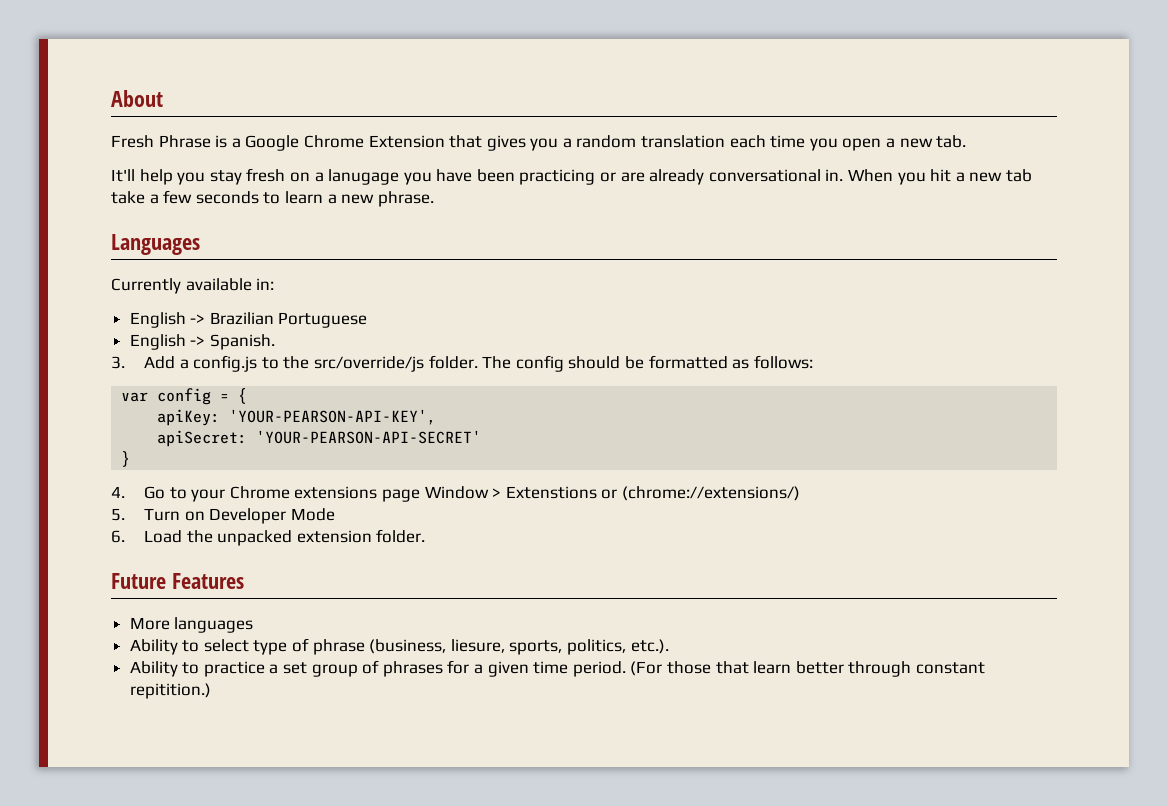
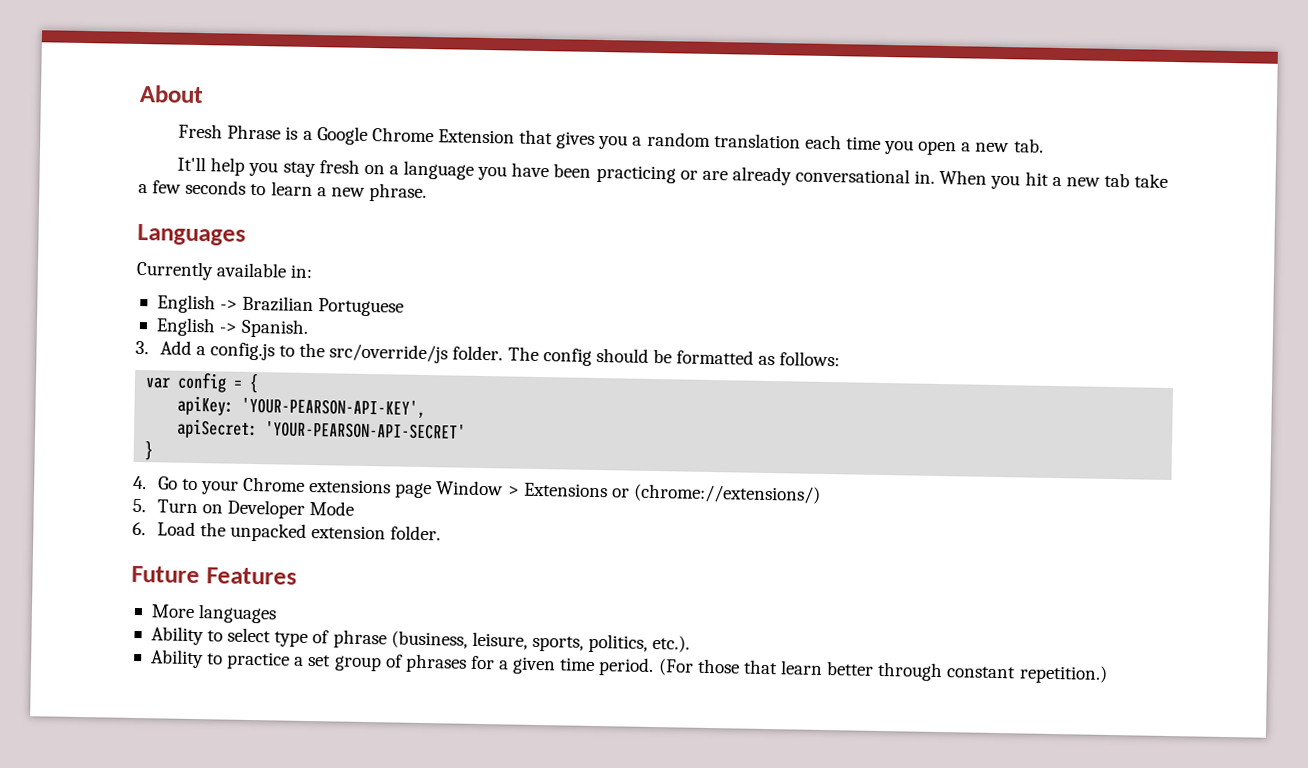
[328,169,400,185] lanugage -> [403,160,475,180] language
[505,486,597,499] Extenstions -> [523,482,608,498] Extensions
[450,639,505,653] liesure, -> [471,631,528,650] leisure,
[129,683,211,699] repitition.) -> [1018,664,1108,684] repetition.)

